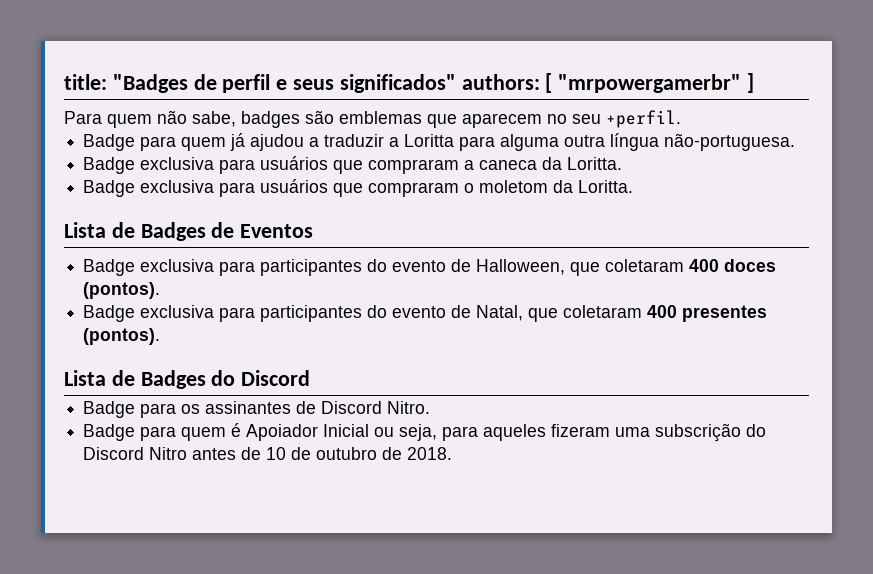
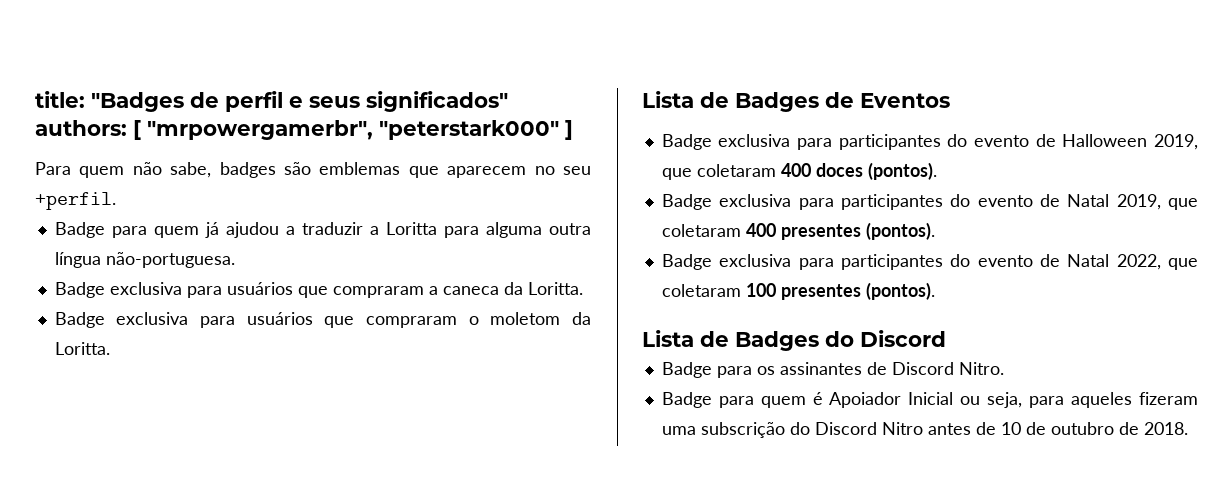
[558,74,742,93] "mrpowergamerbr" -> [147,120,559,140] "mrpowergamerbr", "peterstark000"
[476,259,566,275] Halloween, -> [1062,134,1198,150] Halloween 2019,
[476,305,524,321] Natal, -> [1067,194,1161,210] Natal 2019,
(161, 336) none -> [661,254,1198,270] [661,282,935,300] // Badge exclusiva para participantes do evento de Natal 2022, que coletaram 100 presentes (pontos).

